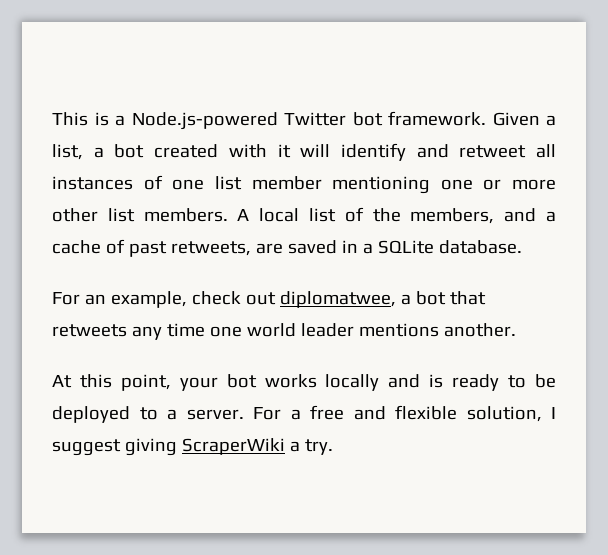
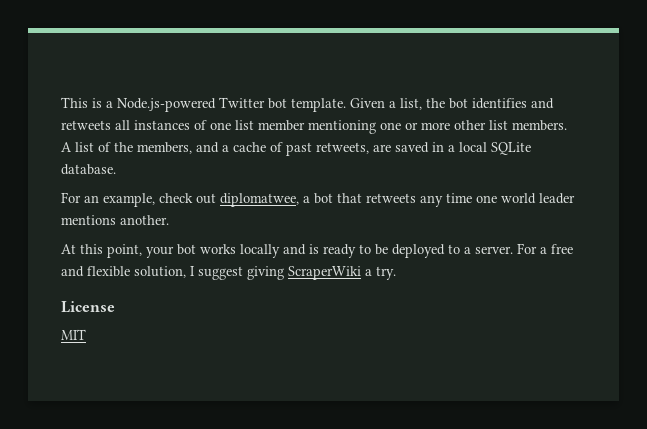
[388,111,486,126] framework. -> [291,98,346,112] template.
[93,143,527,161] a bot created with it will identify and retweet -> [426,98,554,109] [61,120,111,130] the bot identifies and retweets
[259,208,300,222] local -> (72, 147) none
(373, 248) none -> [459,142,487,152] local
(333, 447) none -> [61,301,115,313] [61,329,86,340] // License // MIT

